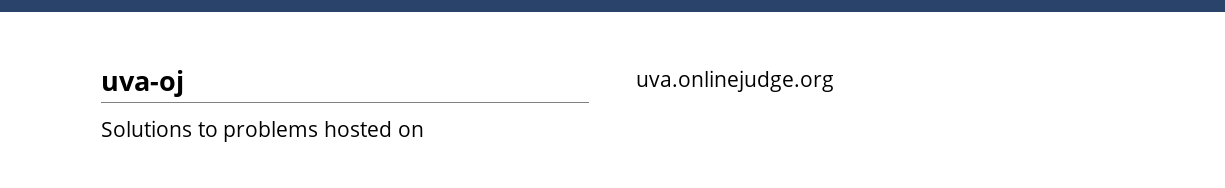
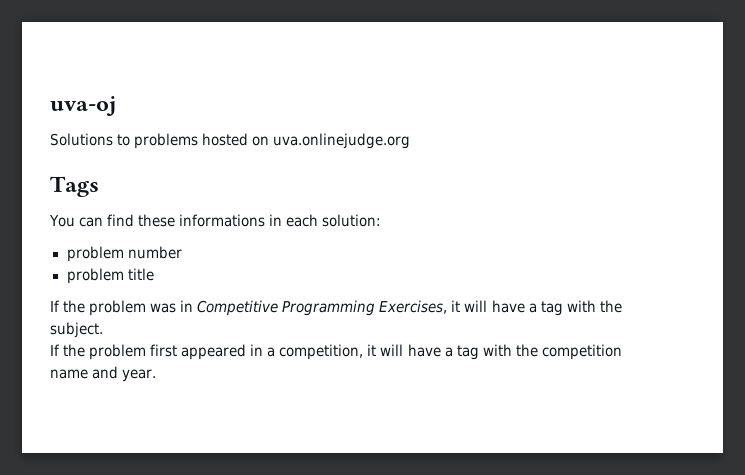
(834, 81) none -> [50,176,99,197] [49,214,382,227] [66,246,182,262] [66,268,154,284] [50,300,622,316] [50,322,103,338] [50,344,622,360] [50,366,157,382] // Tags // You can find these informations in each solution: // problem number // problem title // If the problem was in Competitive Programming Exercises, it will have a tag with the subject. // If the problem first appeared in a competition, it will have a tag with the competition name and year.

